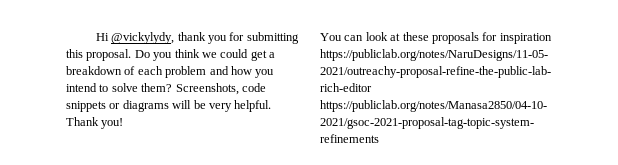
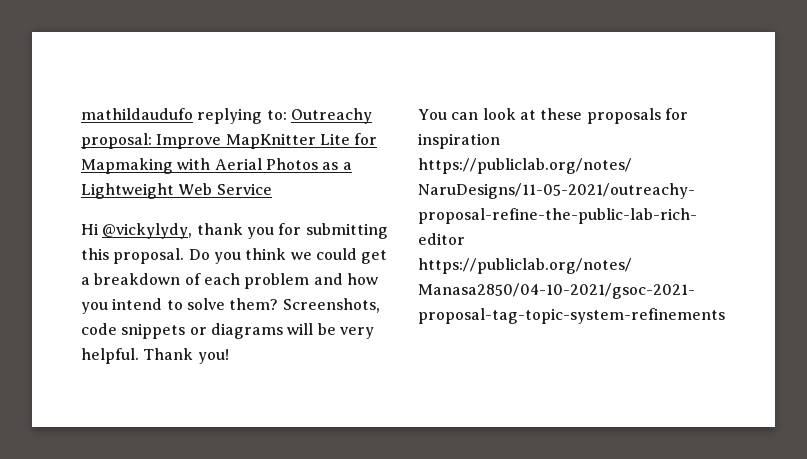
(95, 37) none -> [81,108,372,124] [81,133,378,149] [81,158,352,174] [81,183,272,199] mathildaudufo replying to: Outreachy proposal: Improve MapKnitter Lite for Mapmaking with Aerial Photos as a Lightweight Web Service //

